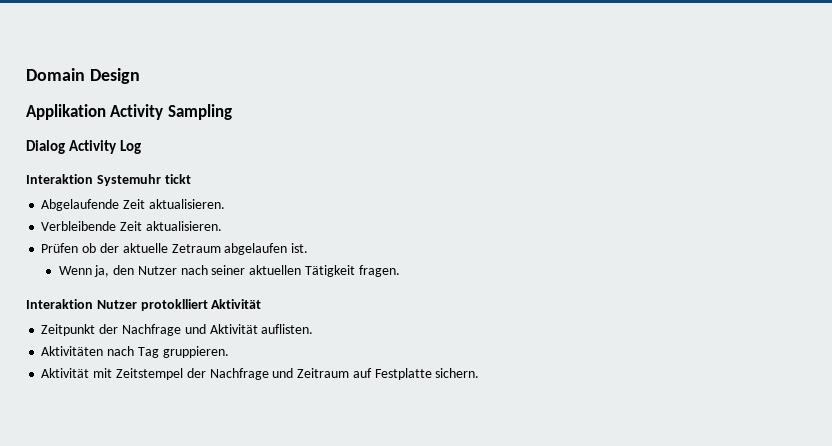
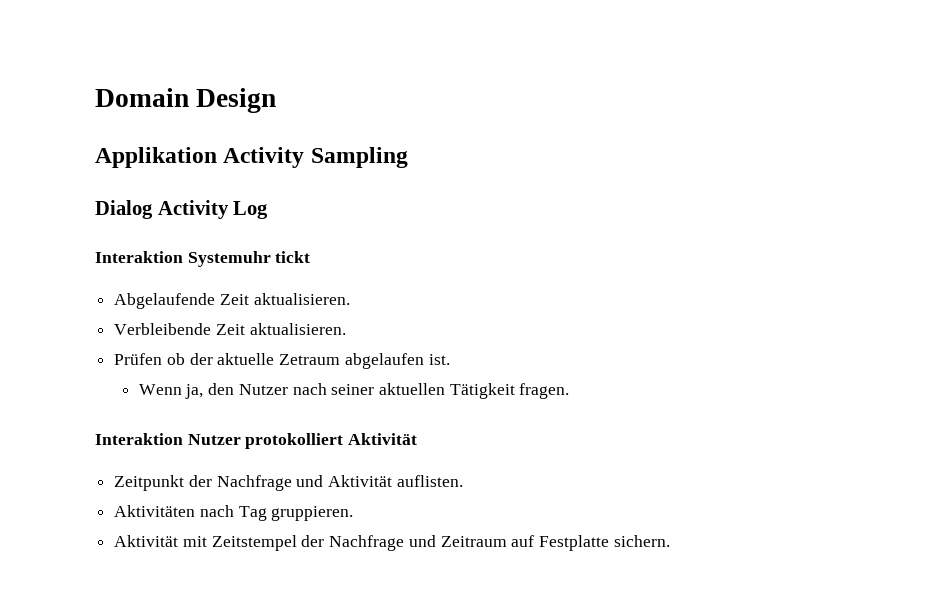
[140,299,208,311] protoklliert -> [245,433,344,449] protokolliert

